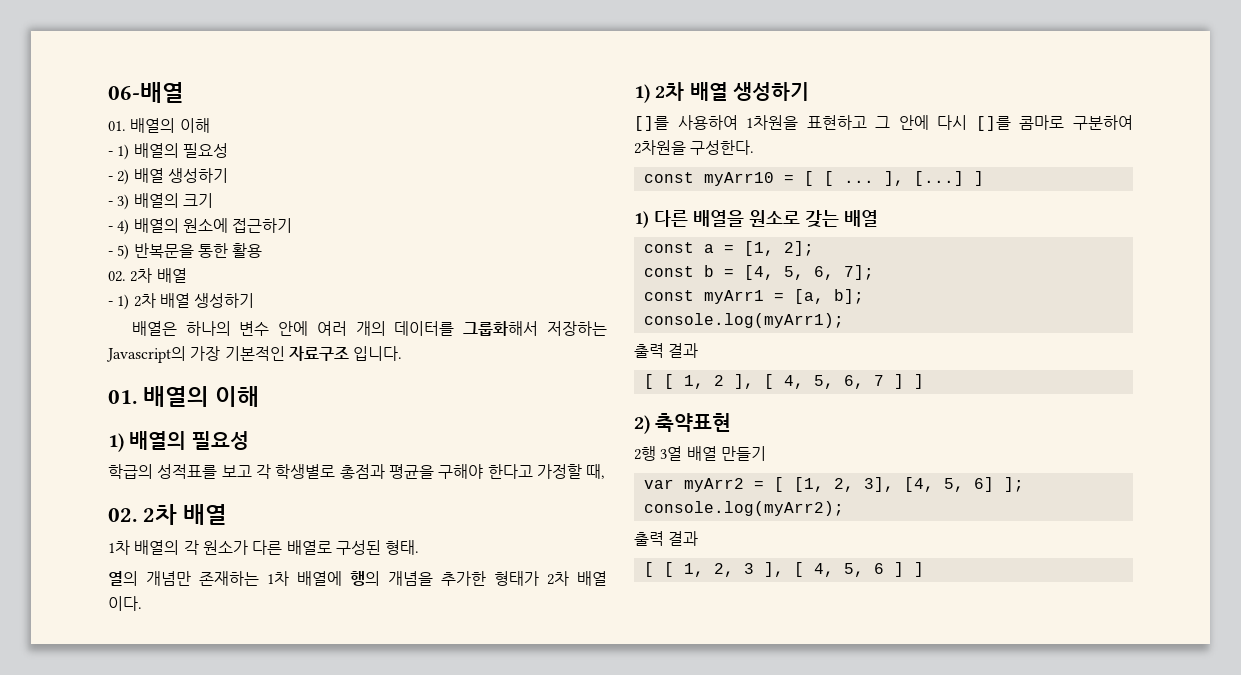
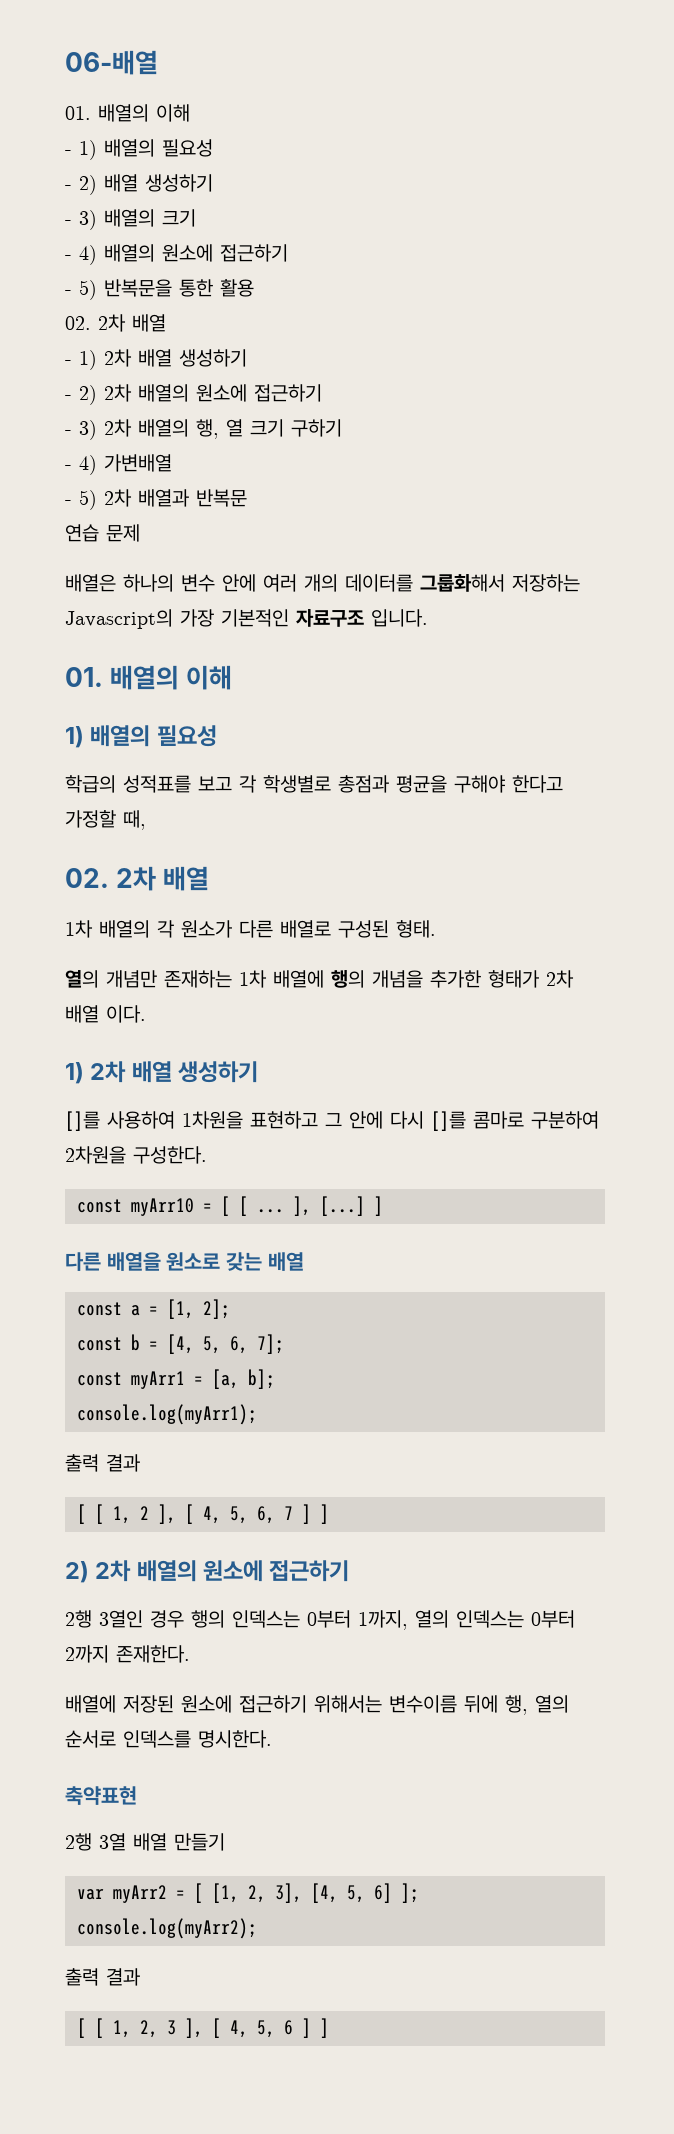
(255, 300) none -> [65,384,322,405] [65,419,342,440] [65,454,172,475] [65,489,247,510] [65,524,140,542] // - 2) 2차 배열의 원소에 접근하기 // - 3) 2차 배열의 행, 열 크기 구하기 // - 4) 가변배열 // - 5) 2차 배열과 반복문 // 연습 문제
[634,211,649,228] 1) -> (383, 1206) none
(650, 424) none -> [95,1560,350,1582] [65,1610,575,1630] [65,1645,190,1663] [65,1695,569,1715] [65,1730,272,1748] 2차 배열의 원소에 접근하기 // 2행 3열인 경우 행의 인덱스는 0부터 1까지, 열의 인덱스는 0부터 2까지 존재한다. // 배열에 저장된 원소에 접근하기 위해서는 변수이름 뒤에 행, 열의 순서로 인덱스를 명시한다. //

